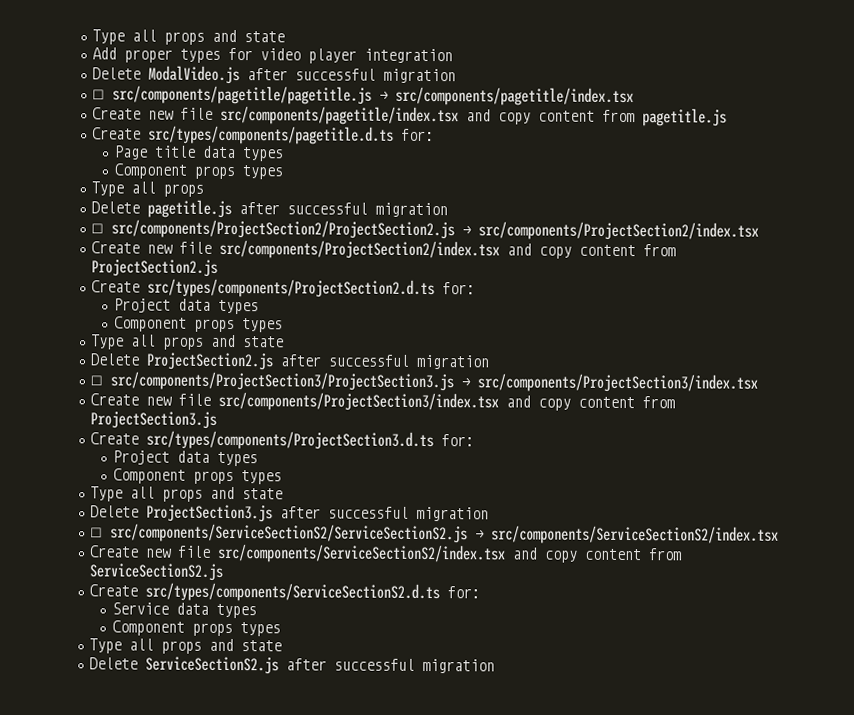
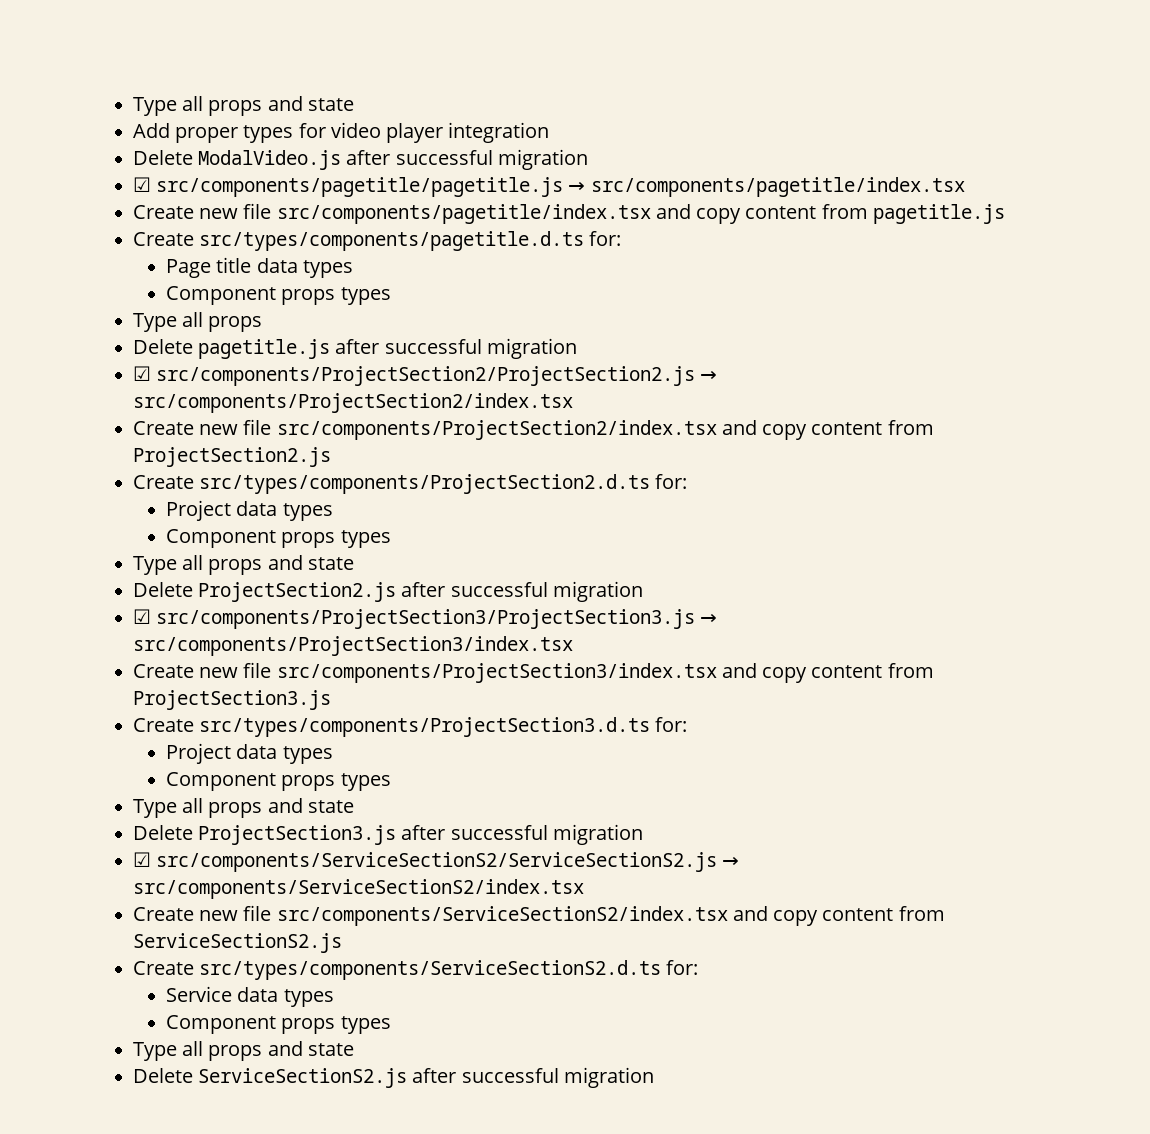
[92,89,106,100] ☐ -> [132,177,151,192] ☑
[91,223,105,234] ☐ -> [132,366,151,381] ☑
[90,375,104,386] ☐ -> [132,609,151,624] ☑
[90,527,104,538] ☐ -> [132,852,151,867] ☑

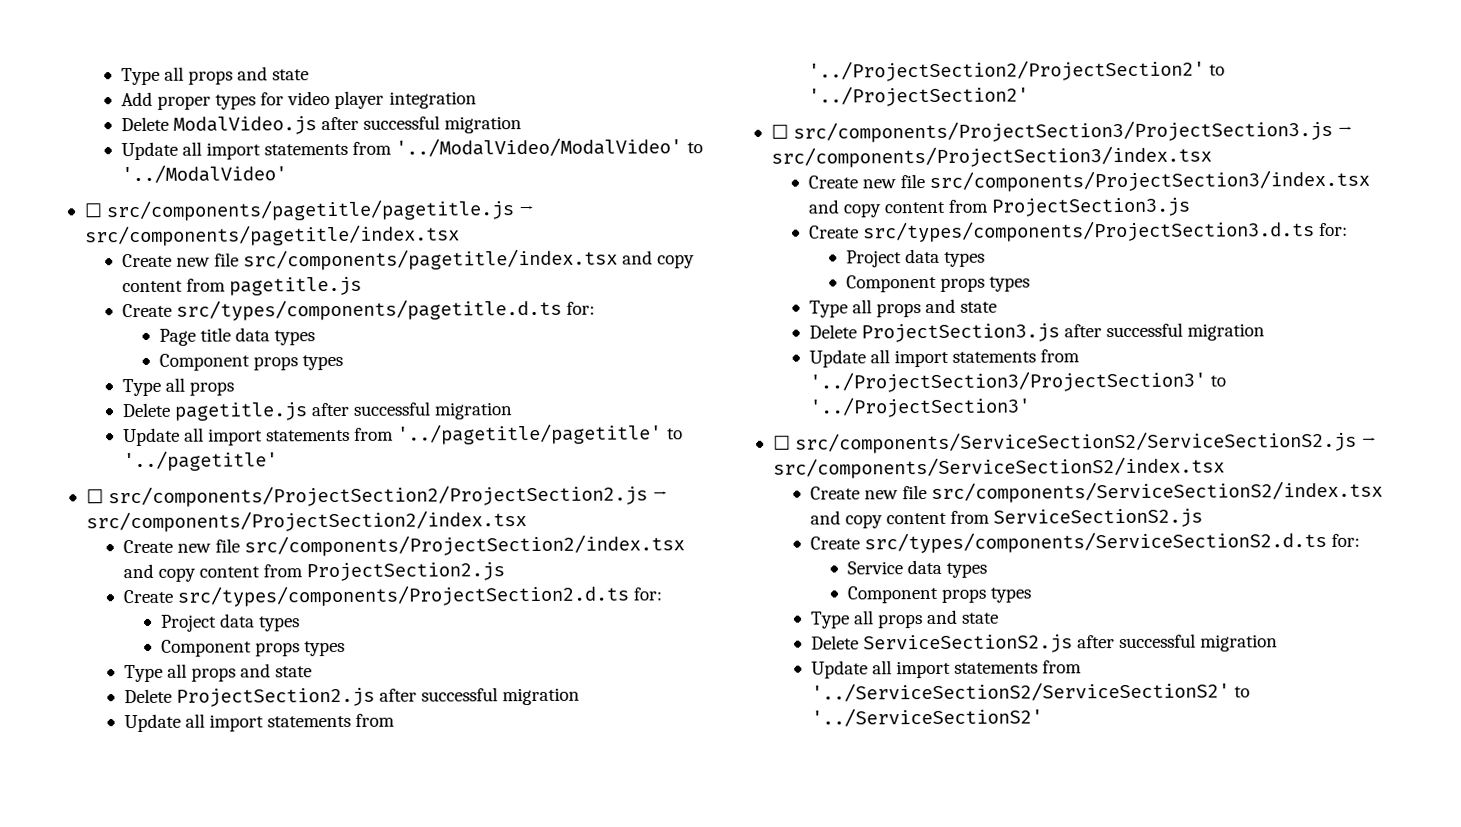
[132,177,151,192] ☑ -> [120,137,703,161] [120,164,287,184] [83,203,102,218] Update all import statements from '../ModalVideo/ModalVideo' to '../ModalVideo' // ☐
[132,366,151,381] ☑ -> [122,423,683,447] [122,450,278,472] [85,489,104,504] Update all import statements from '../pagetitle/pagetitle' to '../pagetitle' // ☐
[132,609,151,624] ☑ -> [123,713,396,733] [807,59,1225,82] [807,85,1029,107] [770,124,789,139] Update all import statements from '../ProjectSection2/ProjectSection2' to '../ProjectSection2' // ☐
[132,852,151,867] ☑ -> [808,349,1081,368] [808,370,1226,393] [808,396,1031,418] [772,435,791,450] Update all import statements from '../ProjectSection3/ProjectSection3' to '../ProjectSection3' // ☐
(654, 1077) none -> [810,660,1083,679] [810,681,1250,702] [810,707,1043,727] // Update all import statements from '../ServiceSectionS2/ServiceSectionS2' to '../ServiceSectionS2'

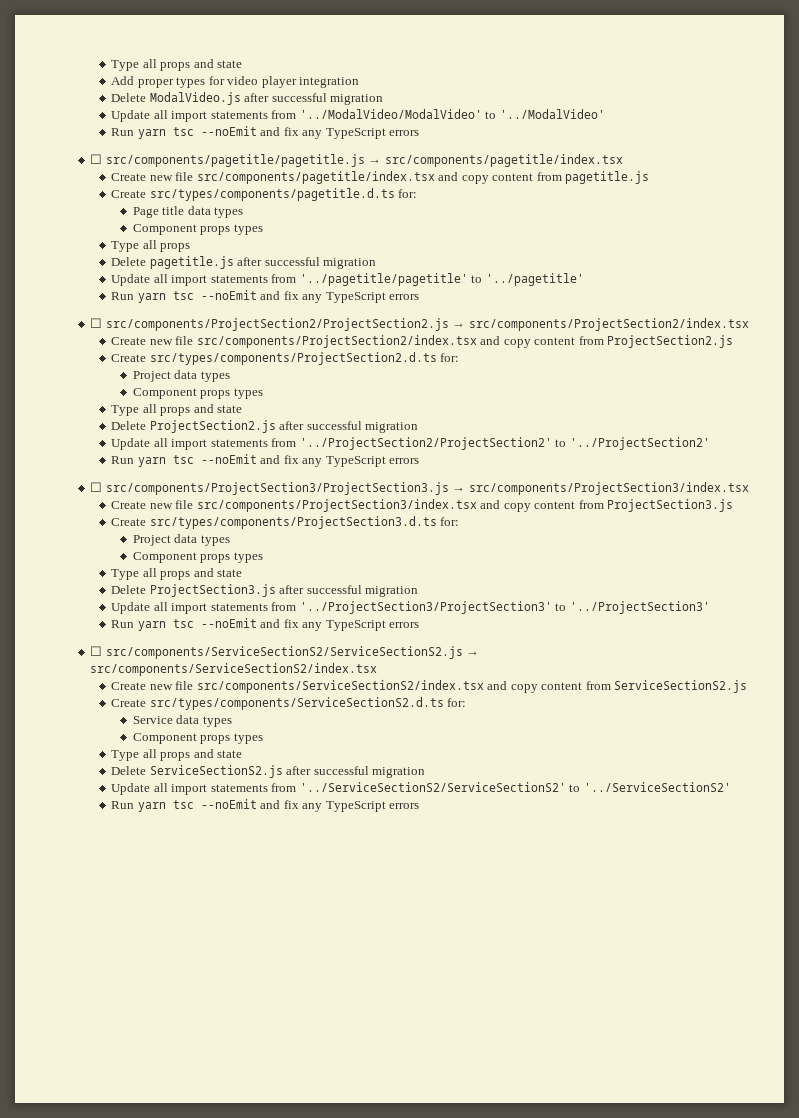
(287, 174) none -> [111,126,420,139] // Run yarn tsc --noEmit and fix any TypeScript errors
(278, 461) none -> [111,290,420,303] // Run yarn tsc --noEmit and fix any TypeScript errors
(1029, 96) none -> [111,454,420,467] // Run yarn tsc --noEmit and fix any TypeScript errors
(1031, 407) none -> [111,618,420,631] // Run yarn tsc --noEmit and fix any TypeScript errors
(1043, 717) none -> [111,799,420,812] // Run yarn tsc --noEmit and fix any TypeScript errors

